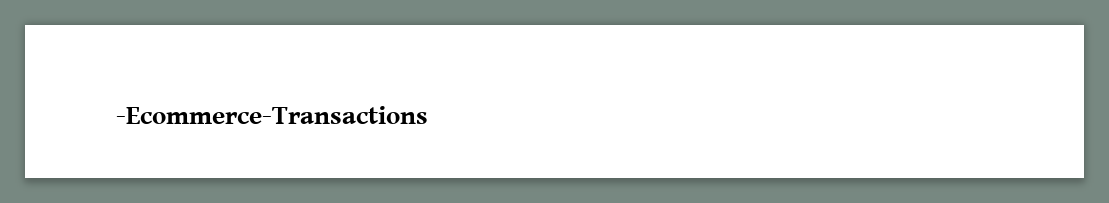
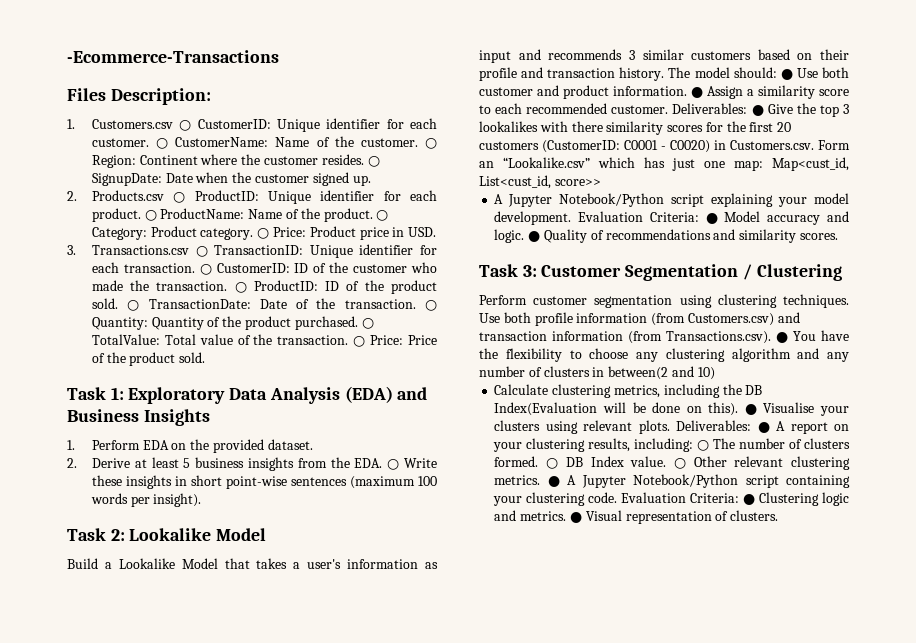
(428, 115) none -> [67,88,211,105] [67,118,437,132] [91,136,438,149] [91,154,380,168] [91,172,371,186] [67,190,438,204] [91,208,389,222] [91,226,437,240] [67,244,438,258] [91,262,437,275] [91,280,437,294] [91,298,437,311] [91,316,374,330] [91,334,437,347] [91,352,206,366] [67,386,428,404] [67,409,210,426] [67,439,313,453] [67,457,437,471] [91,475,437,489] [90,493,202,507] [67,528,267,541] [67,558,439,569] [479,49,849,63] [479,67,849,81] [479,85,849,99] [479,103,849,117] [479,121,792,135] [479,140,850,153] [479,157,849,171] [479,175,601,189] [494,193,849,207] [494,211,849,225] [494,229,838,243] [479,264,842,281] [479,294,849,308] [479,312,800,326] [479,330,849,344] [479,348,849,362] [479,366,715,380] [494,384,763,398] [494,402,849,416] [494,420,849,434] [493,438,850,452] [494,456,850,470] [494,474,850,488] [493,492,849,506] [494,510,779,524] // Files Description: // 1. Customers.csv ○ CustomerID: Unique identifier for each customer. ○ CustomerName: Name of the customer. ○ Region: Continent where the customer resides. ○ SignupDate: Date when the customer signed up. // 2. Products.csv ○ ProductID: Unique identifier for each product. ○ ProductName: Name of the product. ○ Category: Product category. ○ Price: Product price in USD. // 3. Transactions.csv ○ TransactionID: Unique identifier for each transaction. ○ CustomerID: ID of the customer who made the transaction. ○ ProductID: ID of the product sold. ○ TransactionDate: Date of the transaction. ○ Quantity: Quantity of the product purchased. ○ TotalValue: Total value of the transaction. ○ Price: Price of the product sold. // Task 1: Exploratory Data Analysis (EDA) and Business Insights // 1. Perform EDA on the provided dataset. // 2. Derive at least 5 business insights from the EDA. ○ Write these insights in short point-wise sentences (maximum 100 words per insight). // Task 2: Lookalike Model // Build a Lookalike Model that takes a user's information as input and recommends 3 similar customers based on their profile and transaction history. The model should: ● Use both customer and product information. ● Assign a similarity score to each recommended customer. Deliverables: ● Give the top 3 lookalikes with there similarity scores for the first 20 customers (CustomerID: C0001 - C0020) in Customers.csv. Form an “Lookalike.csv” which has just one map: Map<cust_id, List<cust_id, score>> // A Jupyter Notebook/Python script explaining your model development. Evaluation Criteria: ● Model accuracy and logic. ● Quality of recommendations and similarity scores. // Task 3: Customer Segmentation / Clustering // Perform customer segmentation using clustering techniques. Use both profile information (from Customers.csv) and transaction information (from Transactions.csv). ● You have the flexibility to choose any clustering algorithm and any number of clusters in between(2 and 10) // Calculate clustering metrics, including the DB Index(Evaluation will be done on this). ● Visualise your clusters using relevant plots. Deliverables: ● A report on your clustering results, including: ○ The number of clusters formed. ○ DB Index value. ○ Other relevant clustering metrics. ● A Jupyter Notebook/Python script containing your clustering code. Evaluation Criteria: ● Clustering logic and metrics. ● Visual representation of clusters.

